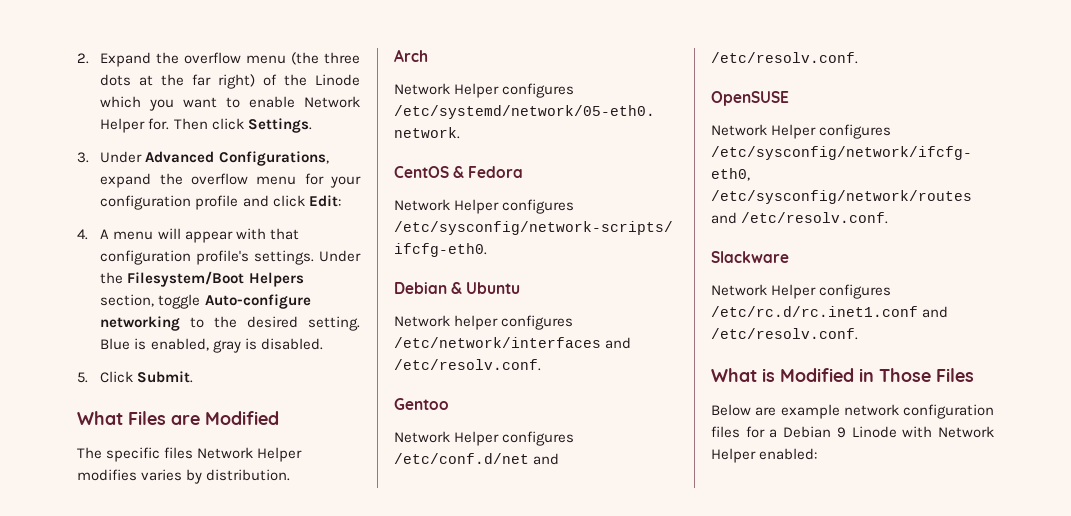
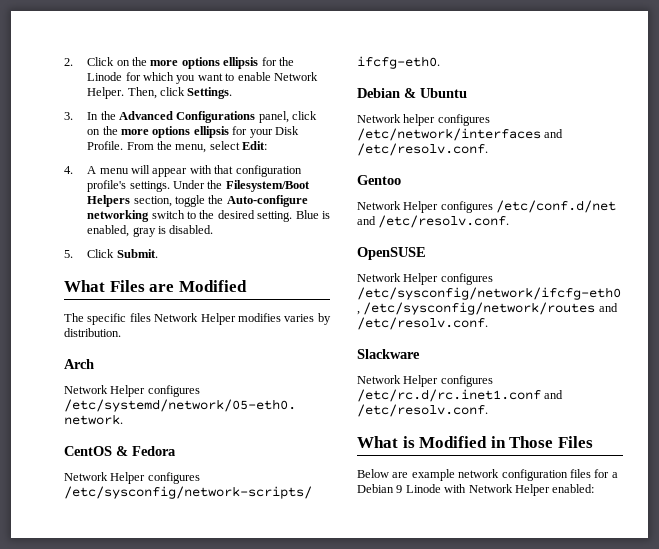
[100,52,360,67] [100,74,278,89] Expand the overflow menu (the three dots at the far right) of -> [87,57,277,69] Click on the more options ellipsis for
(360, 80) none -> [125,72,141,81] for
[100,118,208,133] Helper for. Then -> [87,87,157,99] Helper. Then,
[100,151,329,166] [100,173,361,188] [100,195,305,210] Under Advanced Configurations, expand the overflow menu for your configuration profile and click -> [87,111,318,123] [87,126,299,138] [87,141,240,153] In the Advanced Configurations panel, click on the more options ellipsis for your Disk Profile. From the menu, select
(201, 301) none -> [208,195,224,204] the
(181, 323) none -> [151,210,185,219] switch

